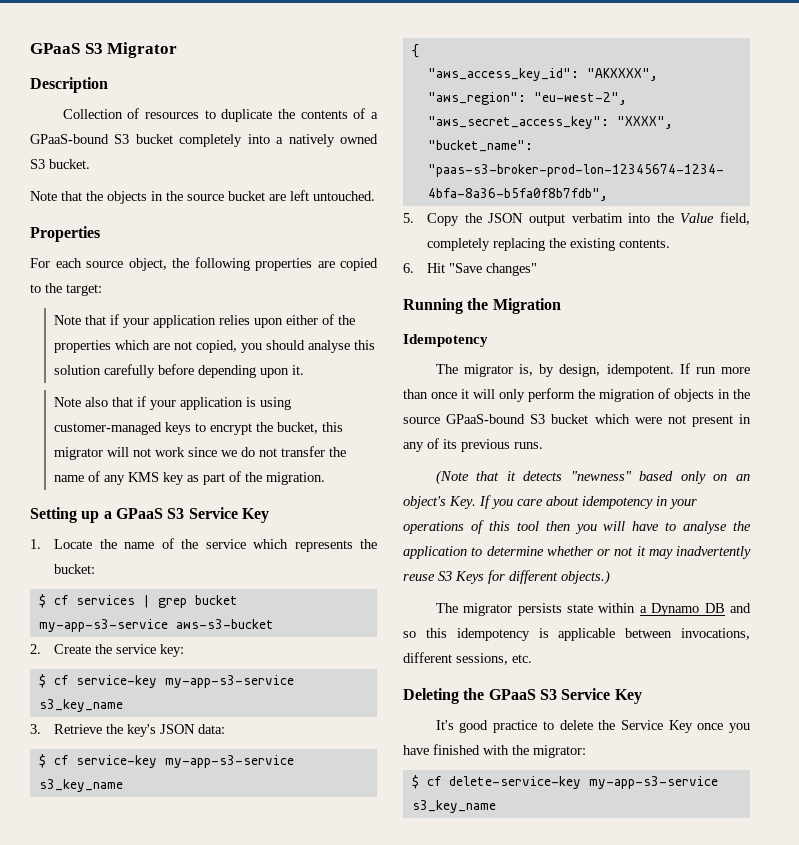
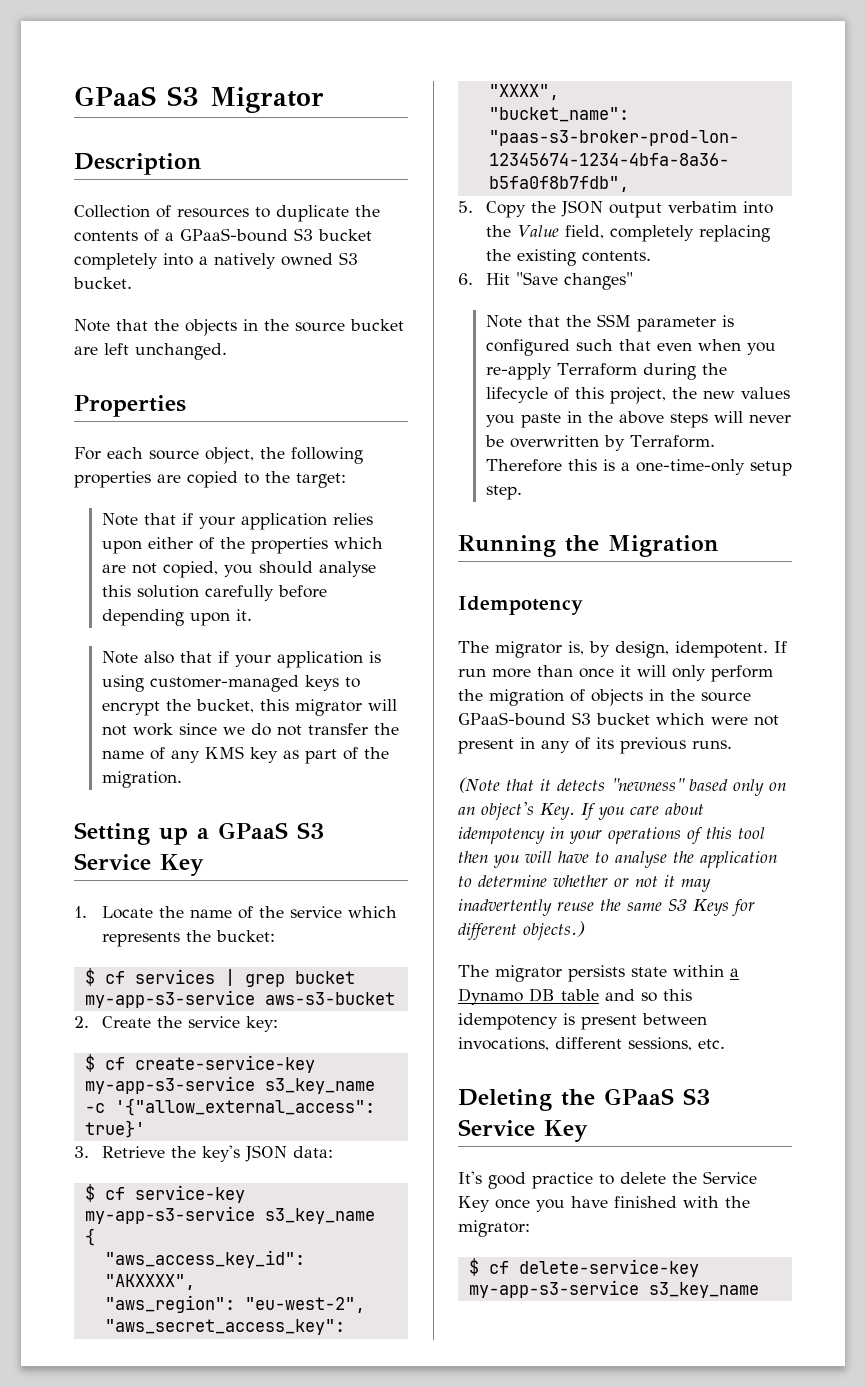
[313,191,375,201] untouched. -> [135,343,227,360] unchanged.
[75,675,294,688] [38,699,123,712] service-key my-app-s3-service s3_key_name -> [134,1055,315,1073] [84,1076,375,1094] [84,1098,375,1116] [84,1120,145,1138] create-service-key my-app-s3-service s3_key_name -c '{"allow_external_access": true}'
(538, 269) none -> [485,314,734,332] [485,339,776,356] [485,363,727,380] [485,387,790,404] [485,411,791,428] [484,435,715,451] [485,459,792,476] [485,485,522,500] // Note that the SSM parameter is configured such that even when you re-apply Terraform during the lifecycle of this project, the new values you paste in the above steps will never be overwritten by Terraform. Therefore this is a one-time-only setup step.
(435, 577) none -> [600,899,662,911] the same
(725, 608) none -> [561,989,599,1001] table
[558,628,616,641] applicable -> [581,1015,637,1030] present

